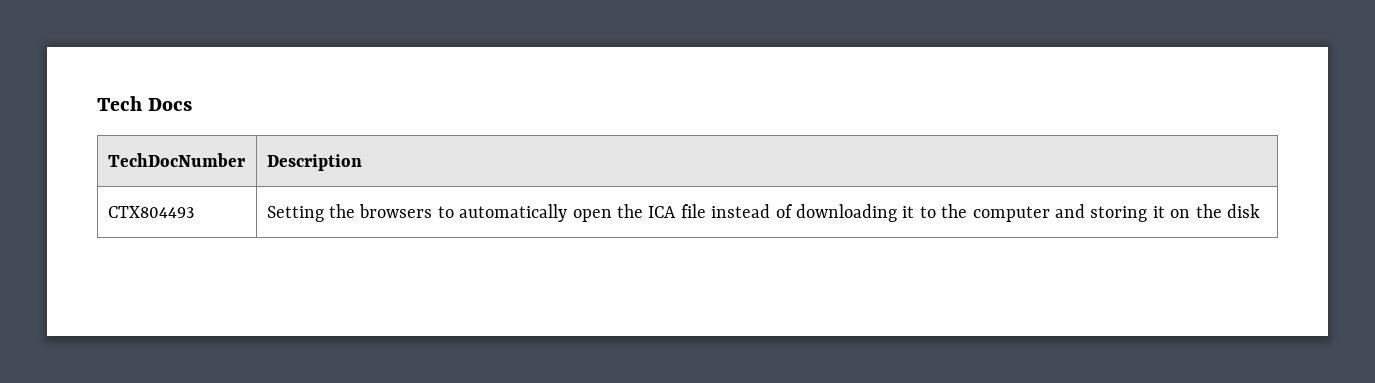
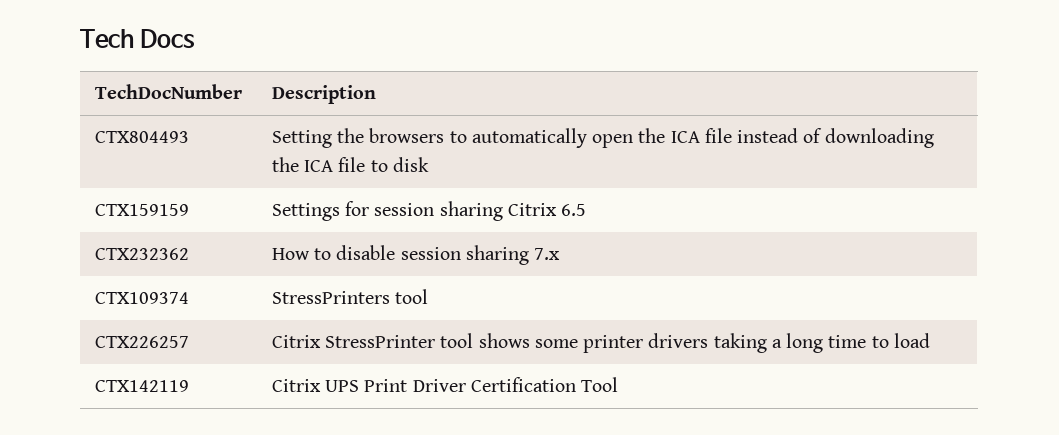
[902,204,1260,222] it to the computer and storing it on the disk -> [271,157,429,172] [94,204,189,216] [271,201,587,221] [94,248,189,260] [271,245,561,265] [94,292,189,304] [271,289,429,304] [94,336,189,348] [271,333,930,353] [94,380,189,392] [271,377,619,392] the ICA file to disk // CTX159159 | Settings for session sharing Citrix 6.5 // CTX232362 | How to disable session sharing 7.x // CTX109374 | StressPrinters tool // CTX226257 | Citrix StressPrinter tool shows some printer drivers taking a long time to load // CTX142119 | Citrix UPS Print Driver Certification Tool

